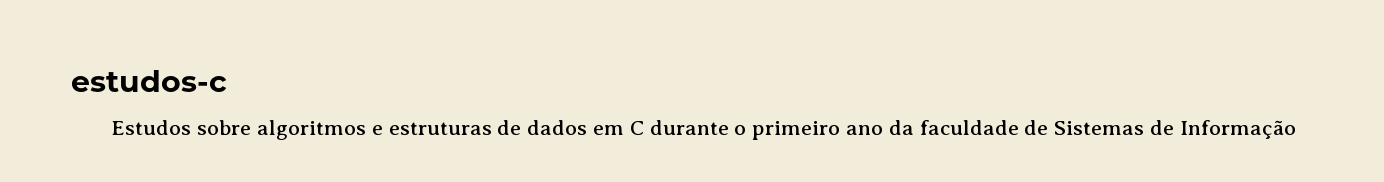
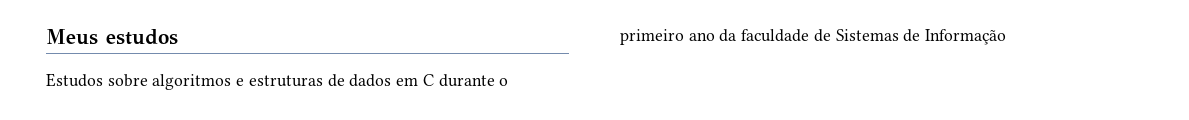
[71,70,227,92] estudos-c -> [46,29,178,45] Meus estudos

